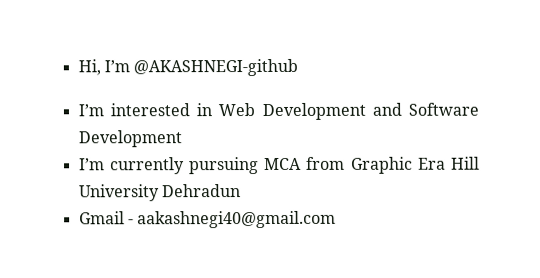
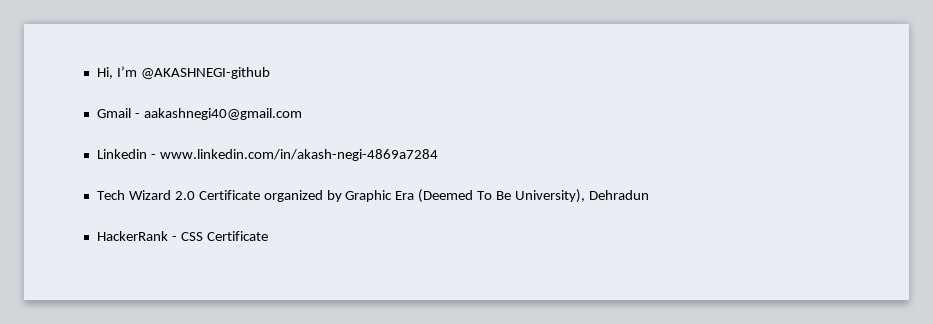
[77,102,480,121] [77,130,183,148] [78,156,480,175] [78,184,241,202] [78,210,337,229] I’m interested in Web Development and Software Development // I’m currently pursuing MCA from Graphic Era Hill University Dehradun // Gmail - aakashnegi40@gmail.com -> [96,108,302,120] [96,149,438,161] [96,189,649,203] [96,231,268,241] Gmail - aakashnegi40@gmail.com // Linkedin - www.linkedin.com/in/akash-negi-4869a7284 // Tech Wizard 2.0 Certificate organized by Graphic Era (Deemed To Be University), Dehradun // HackerRank - CSS Certificate

